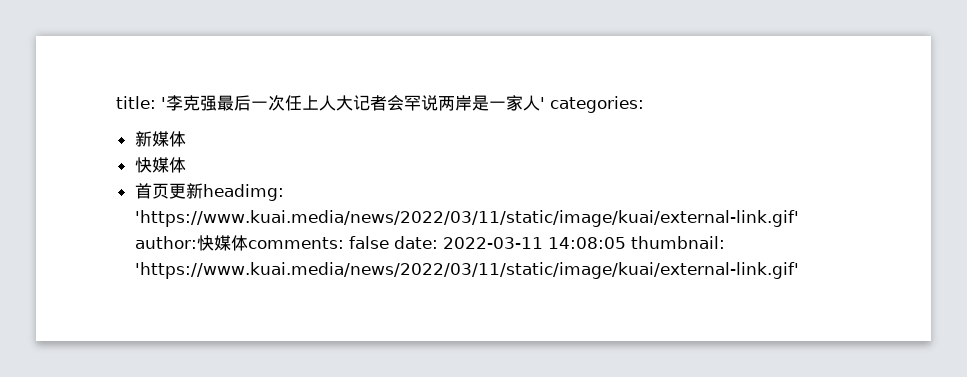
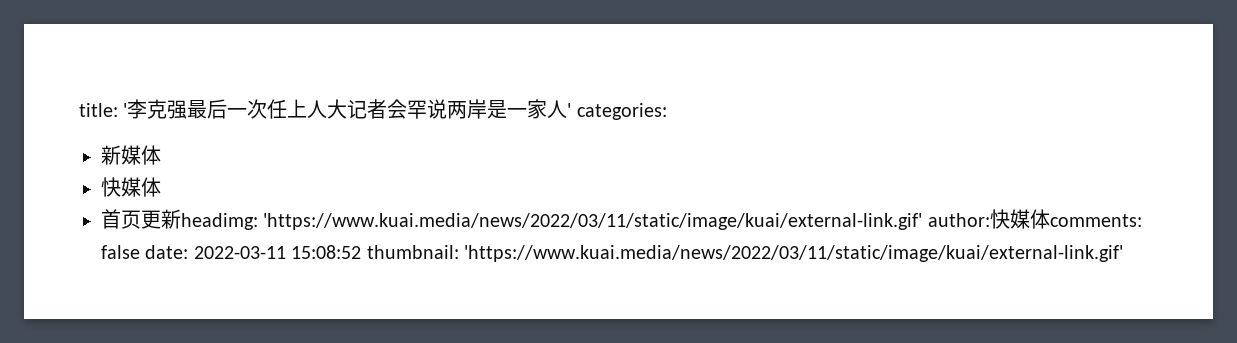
[547,237,626,249] 14:08:05 -> [291,245,362,259] 15:08:52

